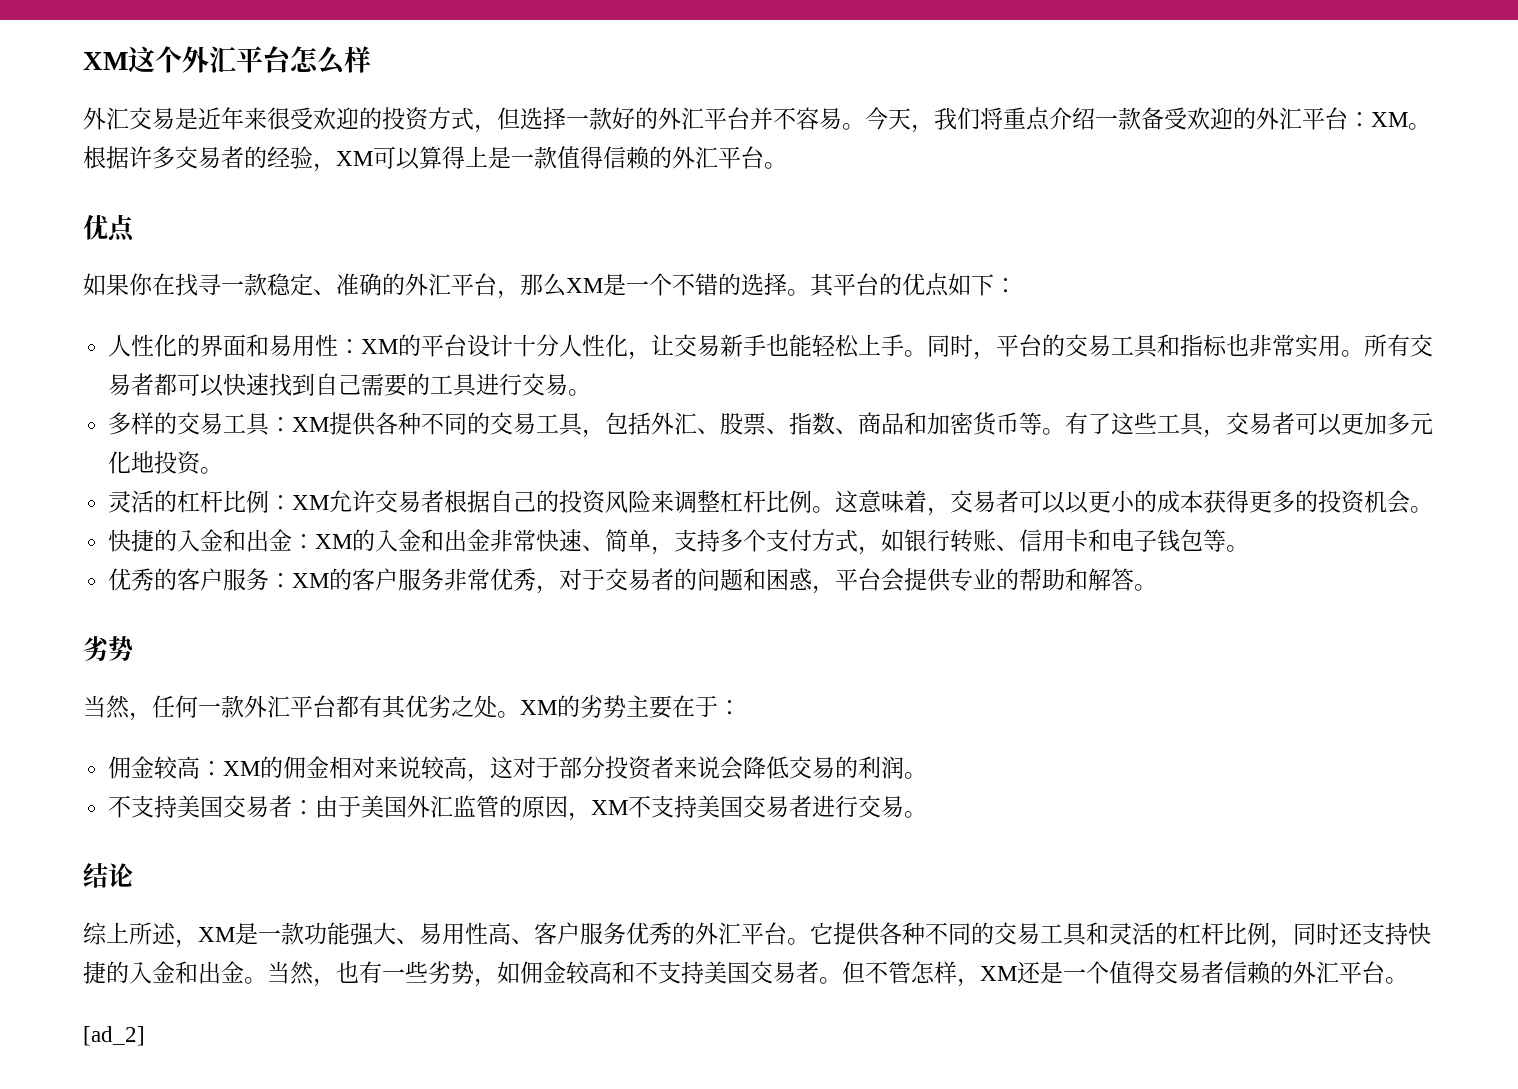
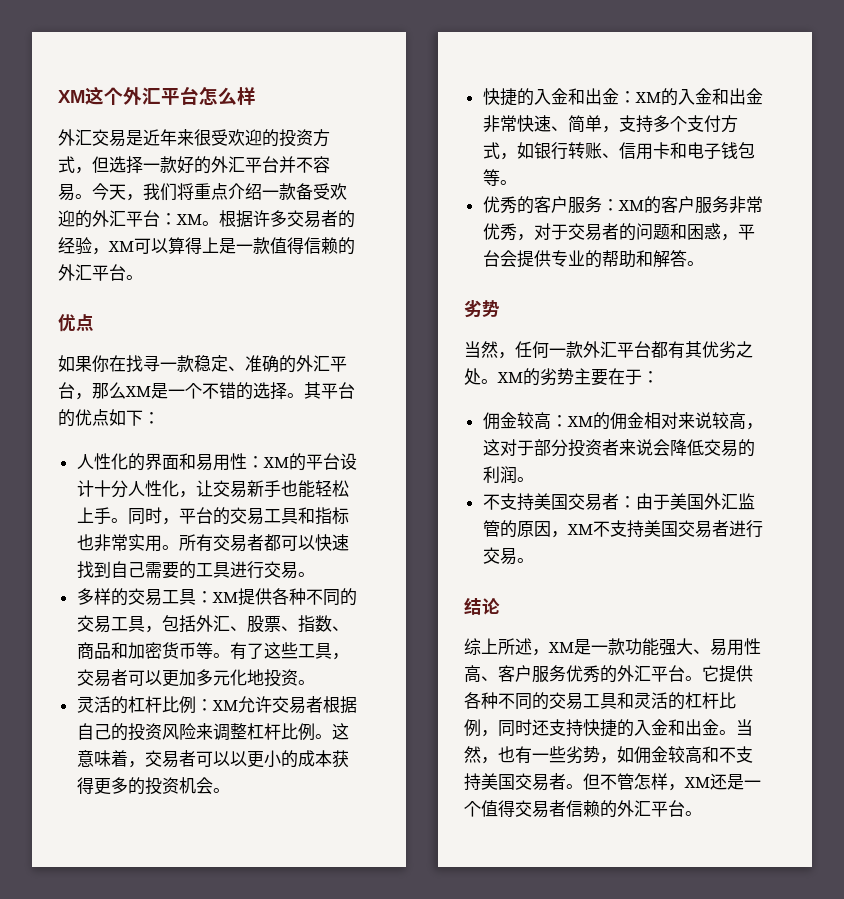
[83,1026,145,1046] // [ad_2] -> (702, 813) none

